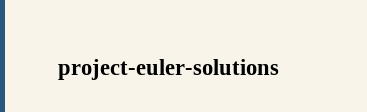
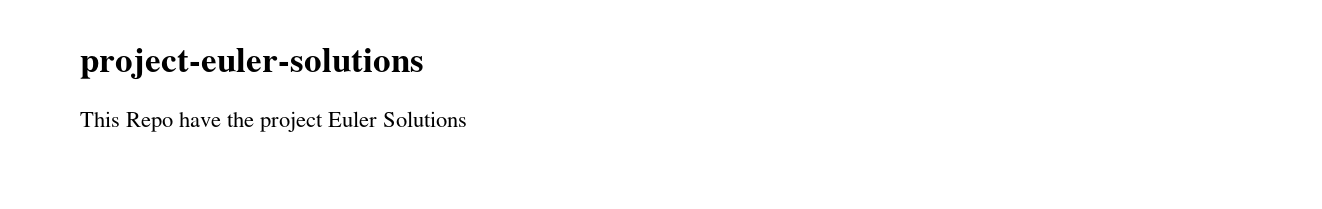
(279, 69) none -> [80,111,468,132] // This Repo have the project Euler Solutions

